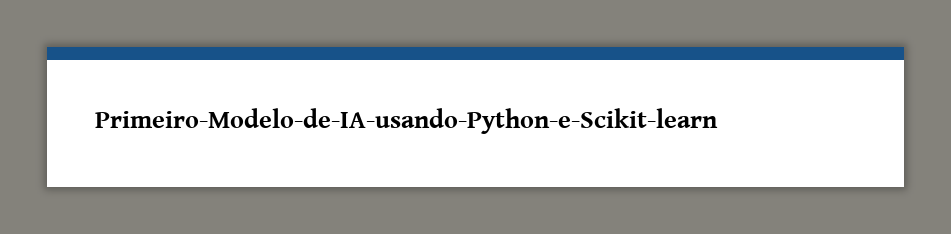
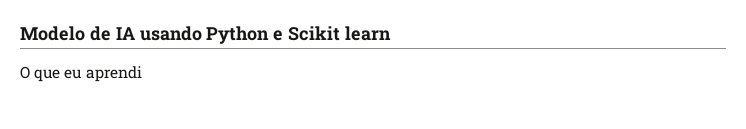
[95,108,718,134] Primeiro-Modelo-de-IA-usando-Python-e-Scikit-learn -> [20,26,392,44] [20,66,142,82] Modelo de IA usando Python e Scikit learn // O que eu aprendi

